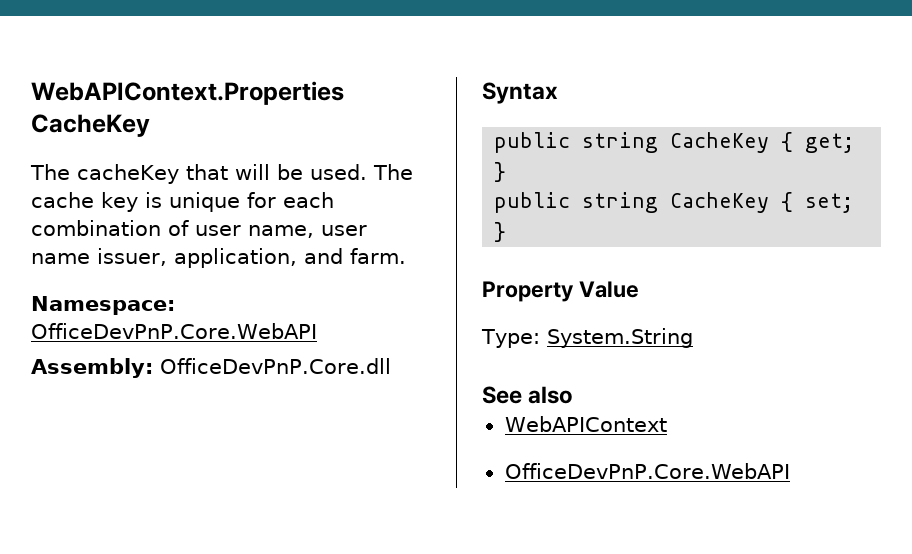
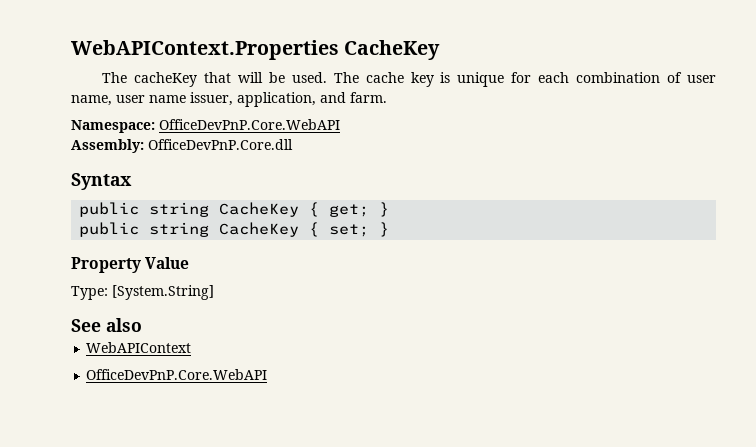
[546,328,693,348] System.String -> [112,285,214,300] [System.String]

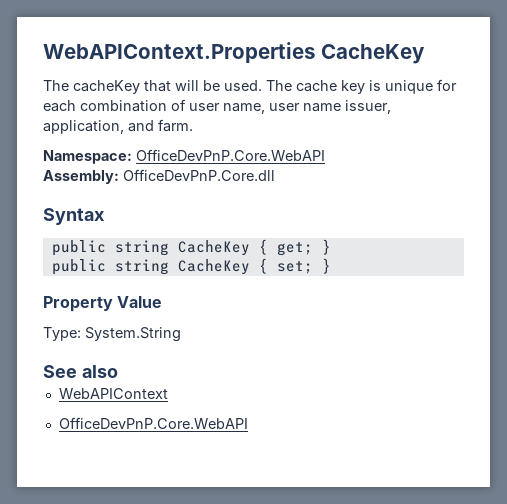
[112,285,214,300] [System.String] -> [85,327,181,342] System.String

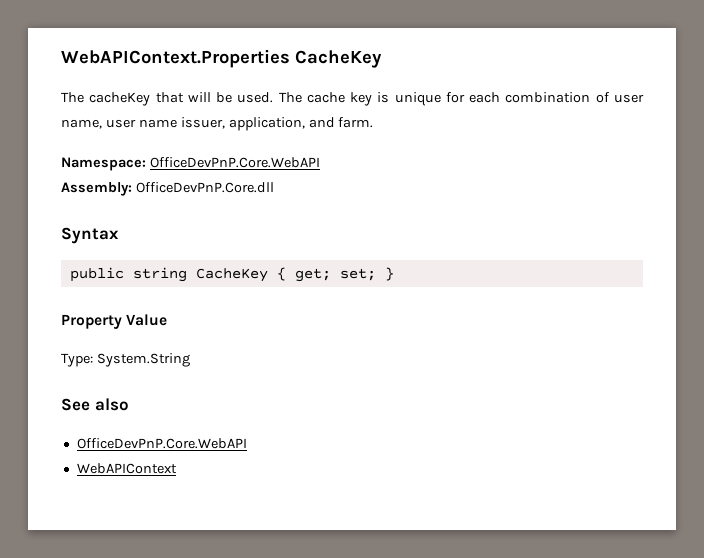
[321,239,331,255] [51,258,268,275] } // public string CacheKey { -> (331, 275) none
(118, 371) none -> [76,438,247,449] // OfficeDevPnP.Core.WebAPI
[58,417,248,429] // OfficeDevPnP.Core.WebAPI -> (177, 468) none

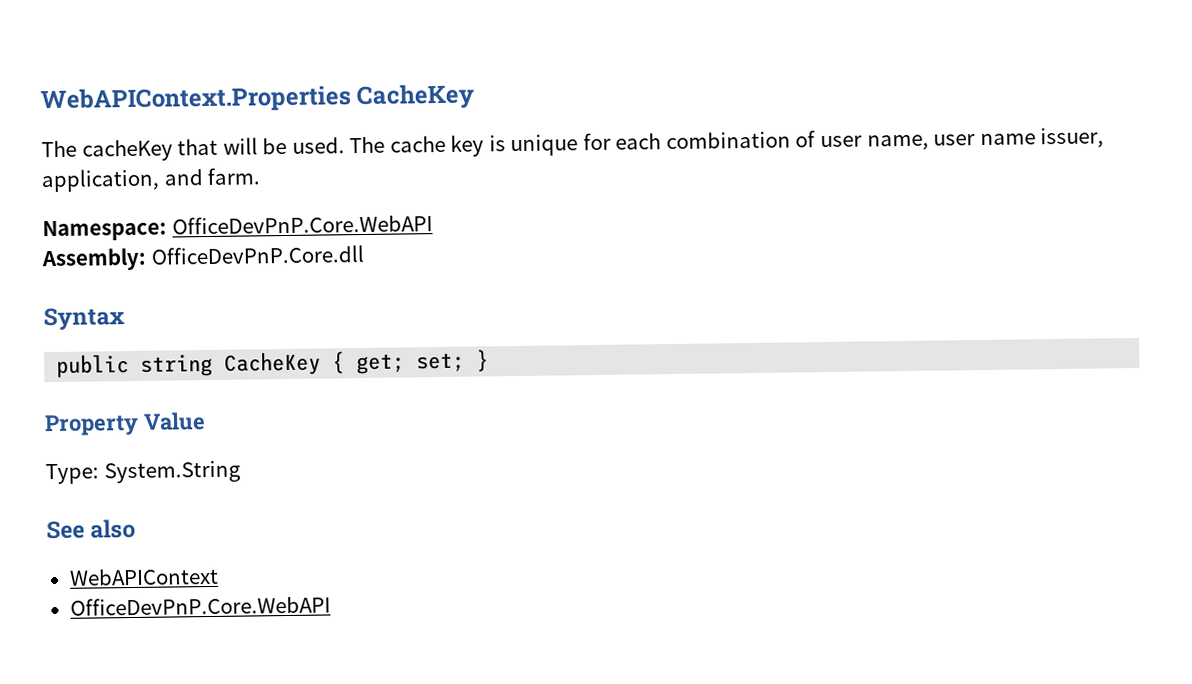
[76,438,247,449] [76,463,177,474] // OfficeDevPnP.Core.WebAPI // WebAPIContext -> [68,567,219,586] [69,595,331,616] // WebAPIContext // OfficeDevPnP.Core.WebAPI

